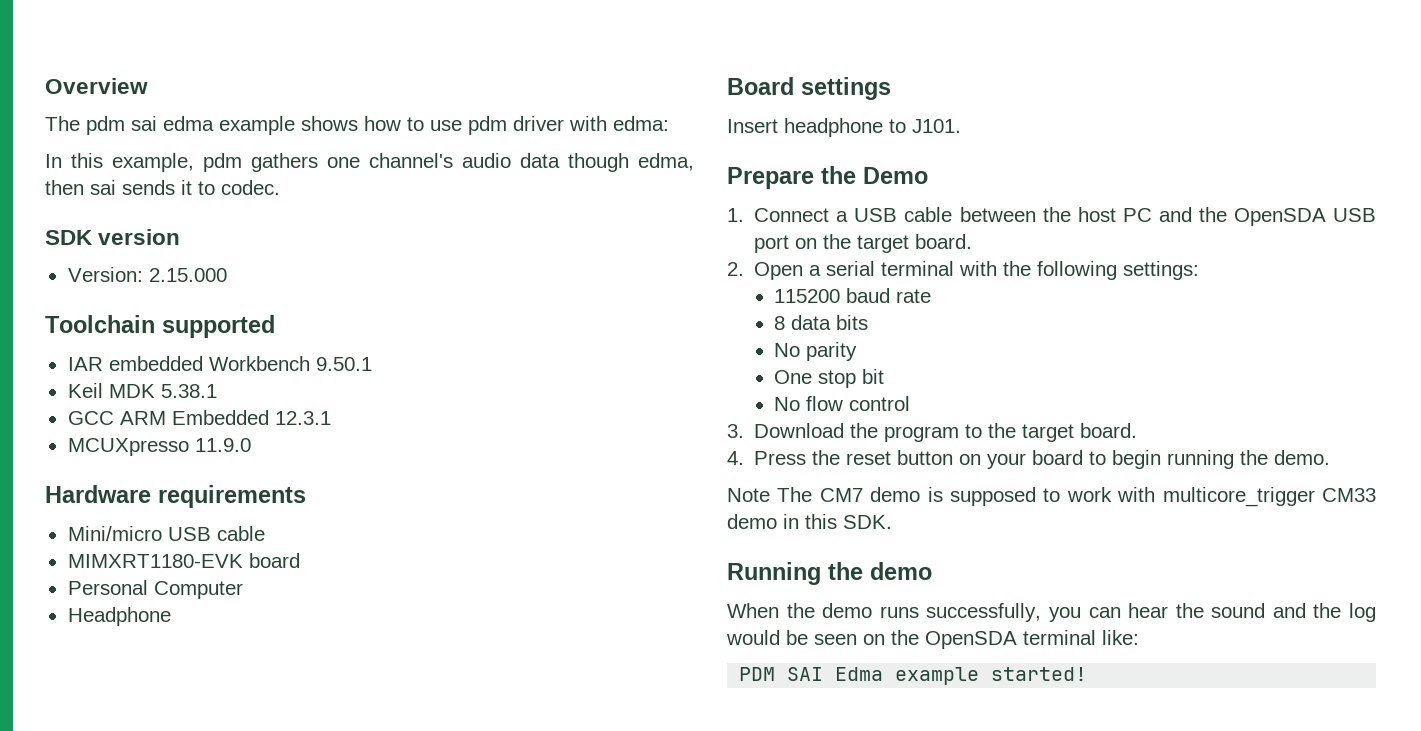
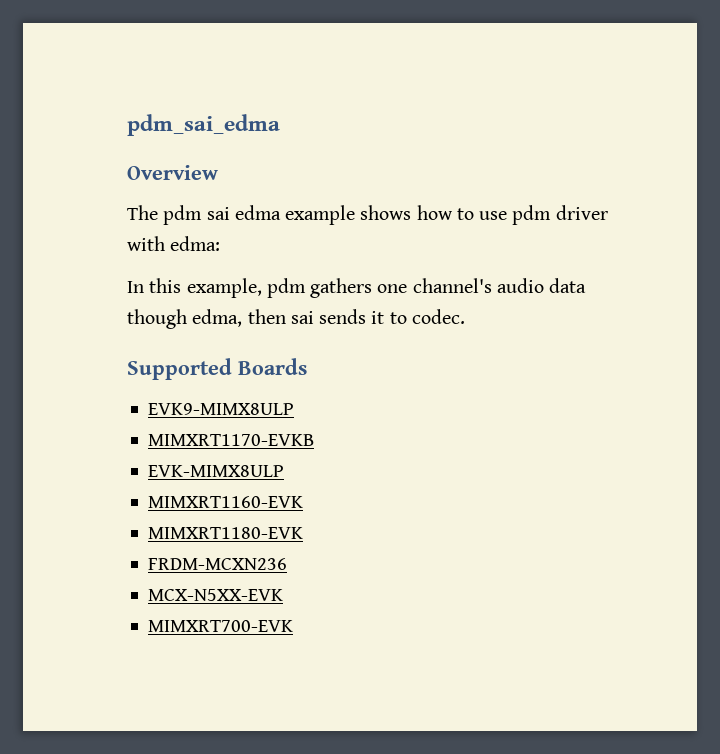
(45, 86) none -> [127,114,280,136] pdm_sai_edma //
[45,229,181,245] [67,267,227,282] [45,315,275,338] [67,356,372,371] [67,383,217,398] [67,410,331,425] [67,438,251,456] [45,485,306,508] [67,526,265,541] [67,553,300,568] [67,580,243,599] [67,607,171,626] [727,77,891,100] [727,118,961,137] [727,166,928,189] [727,207,1376,226] [754,234,973,253] [727,261,1200,280] [774,288,932,303] [774,315,869,330] [774,342,858,361] [774,369,885,388] [774,396,911,411] [727,423,1138,442] [727,450,1331,469] [727,487,1376,507] [727,514,892,529] [727,562,932,585] [727,603,1376,622] [726,630,1139,649] [739,667,1088,685] SDK version // Version: 2.15.000 // Toolchain supported // IAR embedded Workbench 9.50.1 // Keil MDK 5.38.1 // GCC ARM Embedded 12.3.1 // MCUXpresso 11.9.0 // Hardware requirements // Mini/micro USB cable // MIMXRT1180-EVK board // Personal Computer // Headphone // Board settings // Insert headphone to J101. // Prepare the Demo // 1. Connect a USB cable between the host PC and the OpenSDA USB port on the target board. // 2. Open a serial terminal with the following settings: // 115200 baud rate // 8 data bits // No parity // One stop bit // No flow control // 3. Download the program to the target board. // 4. Press the reset button on your board to begin running the demo. // Note The CM7 demo is supposed to work with multicore_trigger CM33 demo in this SDK. // Running the demo // When the demo runs successfully, you can hear the sound and the log would be seen on the OpenSDA terminal like: // PDM SAI Edma example started! -> [127,358,307,380] [148,403,295,415] [148,434,315,446] [148,465,285,477] [148,496,304,508] [148,527,304,539] [148,558,288,570] [148,589,284,601] [148,620,294,632] Supported Boards // EVK9-MIMX8ULP // MIMXRT1170-EVKB // EVK-MIMX8ULP // MIMXRT1160-EVK // MIMXRT1180-EVK // FRDM-MCXN236 // MCX-N5XX-EVK // MIMXRT700-EVK

